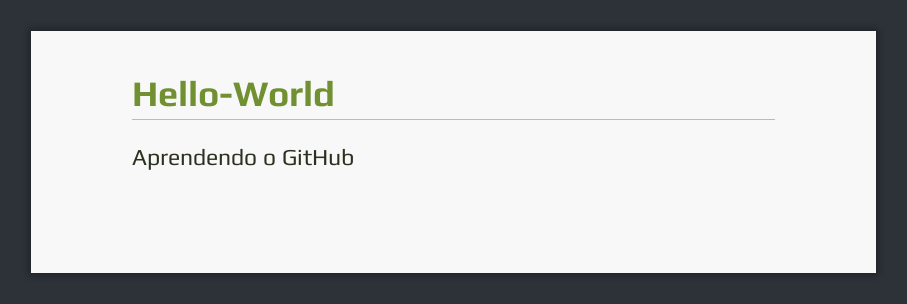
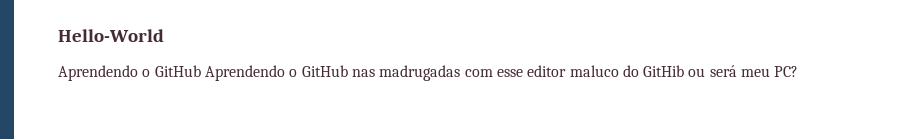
(355, 157) none -> [204,65,799,81] Aprendendo o GitHub nas madrugadas com esse editor maluco do GitHib ou será meu PC?

